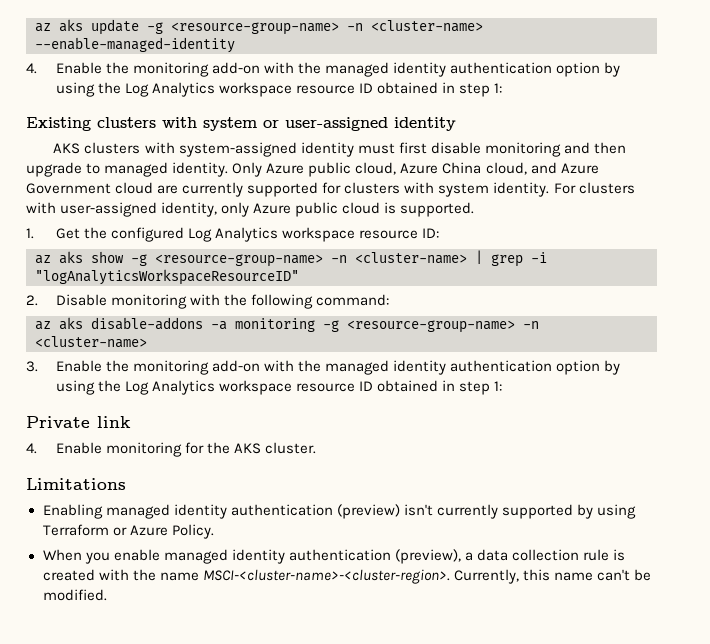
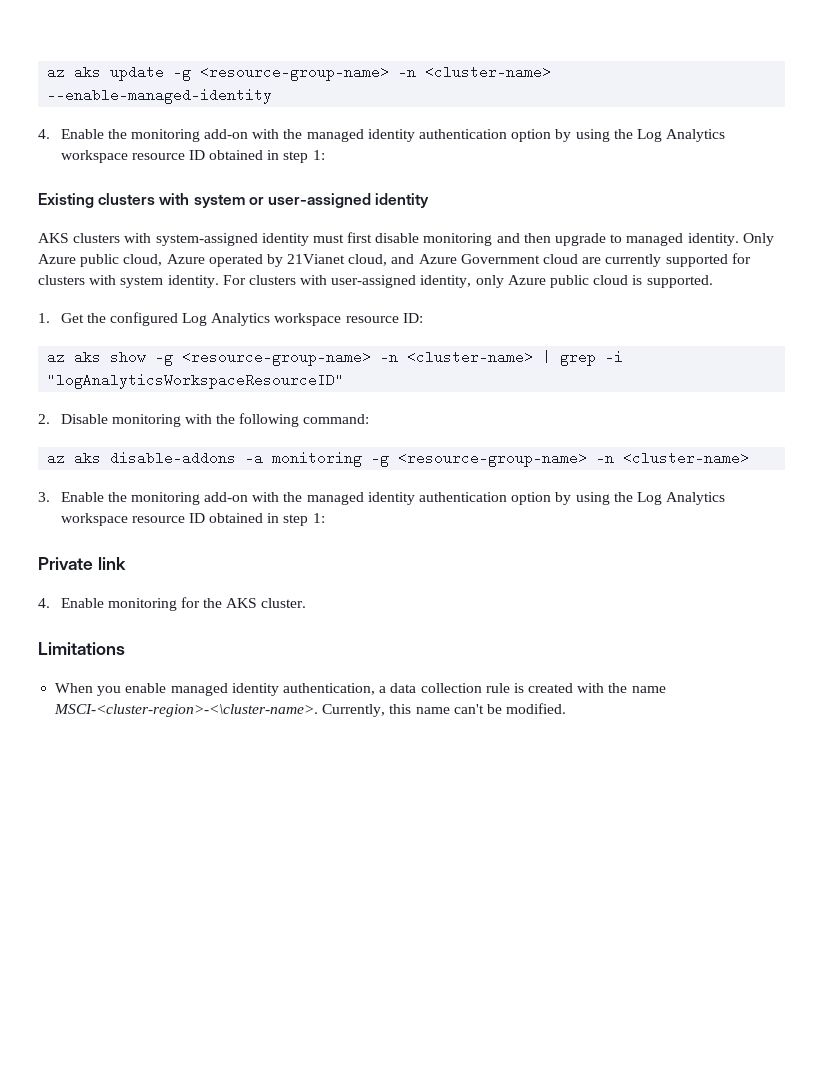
[442,162,482,174] China -> [208,254,346,267] operated by 21Vianet
[42,504,636,519] [42,524,214,539] // Enabling managed identity authentication (preview) isn't currently supported by using Terraform or Azure Policy. -> (125, 648) none
[288,549,461,564] authentication (preview), -> [282,683,375,695] authentication,
[202,569,450,584] MSCI-<cluster-name>-<cluster-region>. -> [54,704,319,717] MSCI-<cluster-region>-<\cluster-name>.

